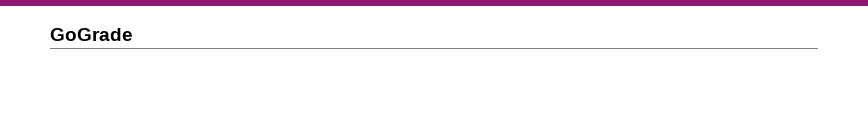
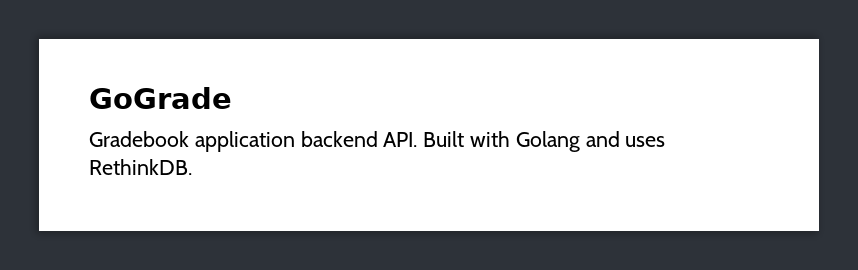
(133, 34) none -> [89,131,666,152] [89,159,192,175] // Gradebook application backend API. Built with Golang and uses RethinkDB.

